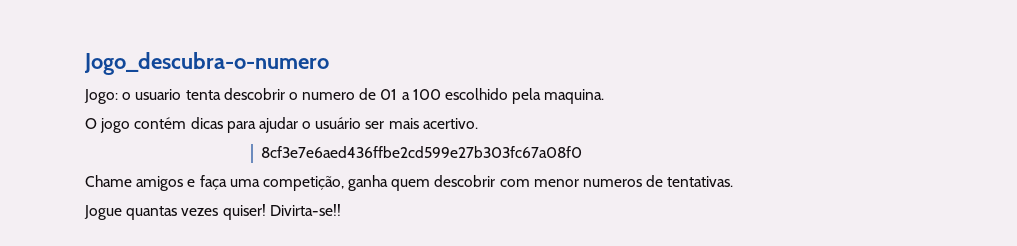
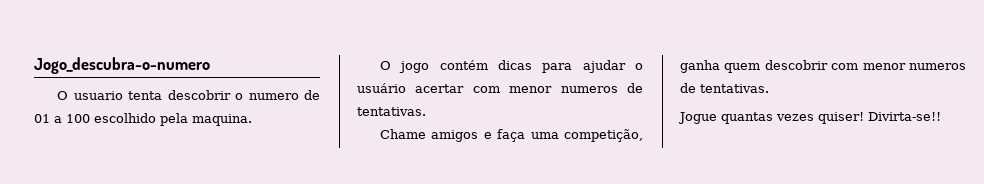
[84,89,132,104] Jogo: o -> [57,91,69,100] O
[365,118,478,129] [261,146,583,158] ser mais acertivo. // 8cf3e7e6aed436ffbe2cd599e27b303fc67a08f0 -> [415,83,643,93] [357,107,426,116] acertar com menor numeros de tentativas.

